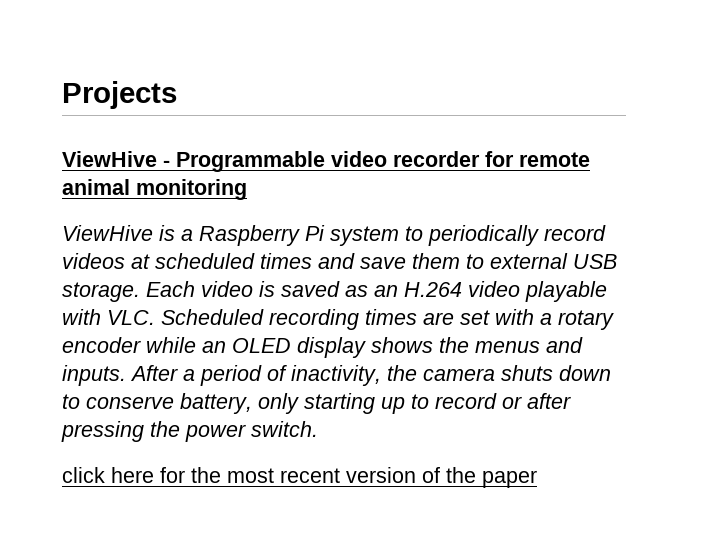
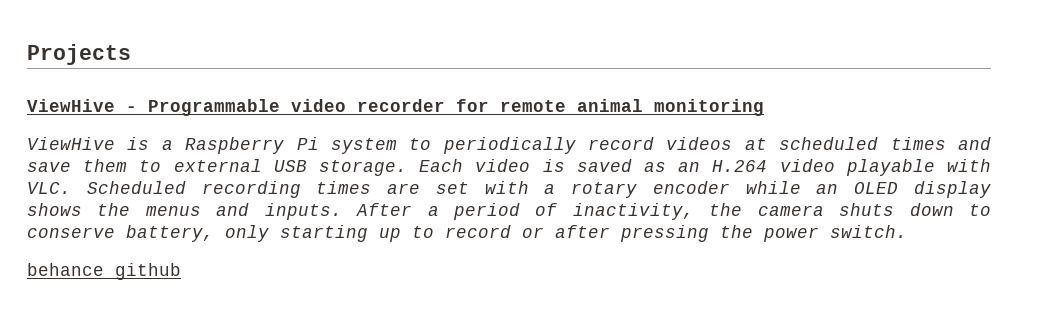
[62,467,537,488] click here for the most recent version of the paper -> [27,263,181,280] behance github

